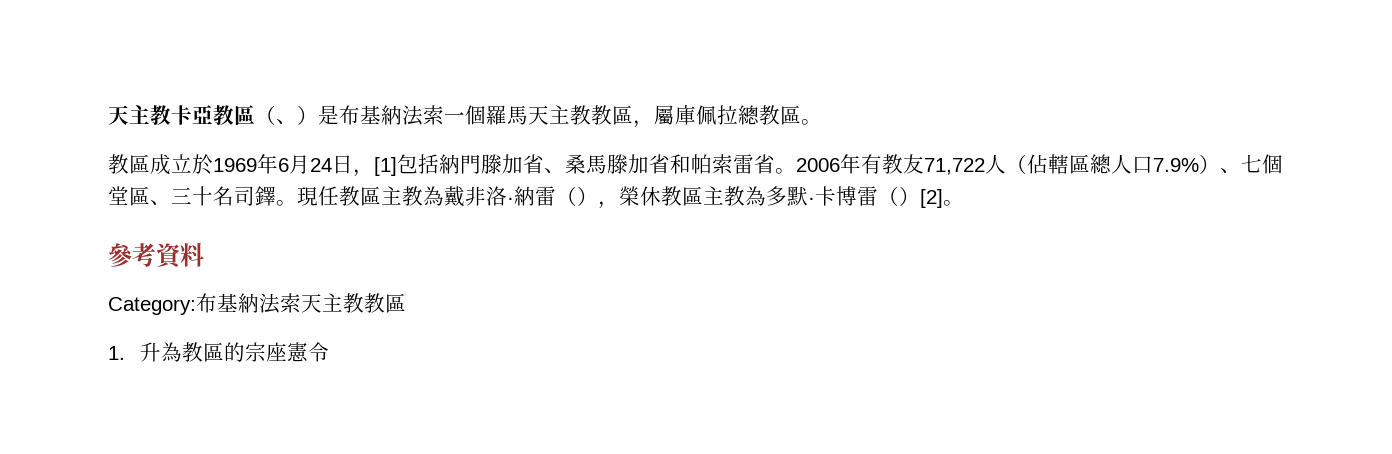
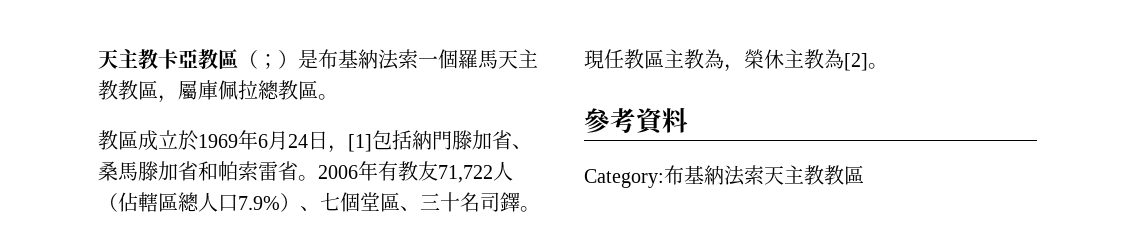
[276,119,297,125] 、 -> [258,54,278,69] ；
[444,186,920,209] 戴非洛·納雷（），榮休教區主教為多默·卡博雷（） -> [724,49,844,72] ，榮休主教為
[108,342,330,362] // 1.升為教區的宗座憲令 -> (864, 175) none

